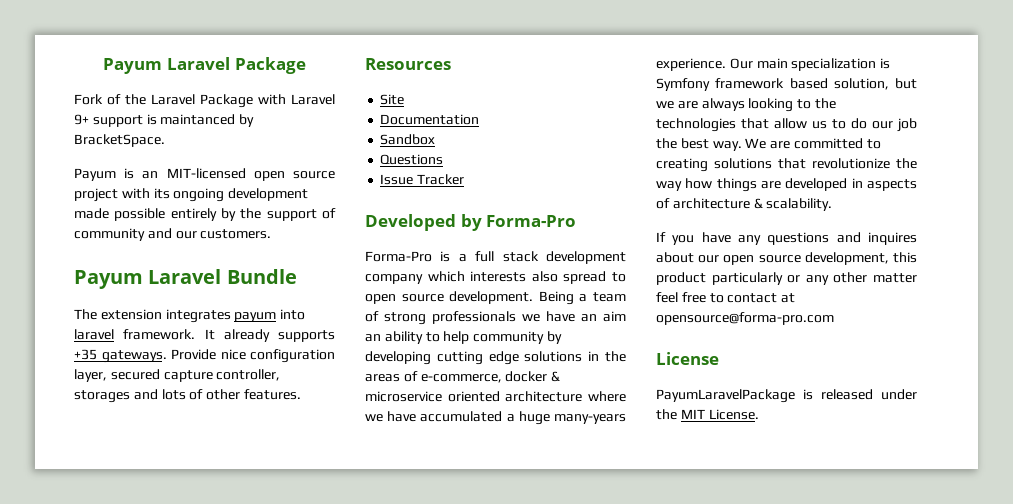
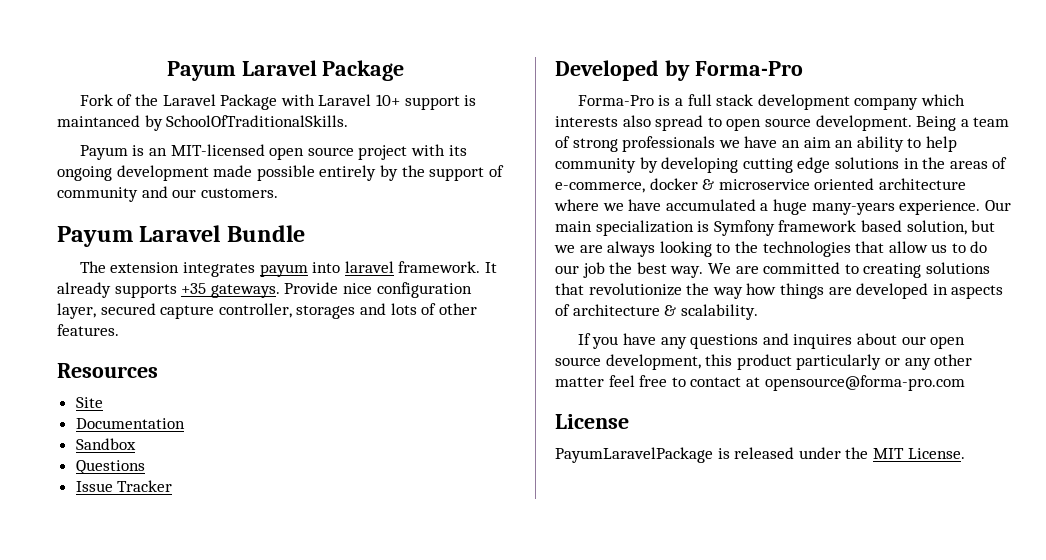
[74,114,89,125] 9+ -> [375,94,400,106] 10+
[74,134,165,147] BracketSpace. -> [166,115,349,127] SchoolOfTraditionalSkills.

